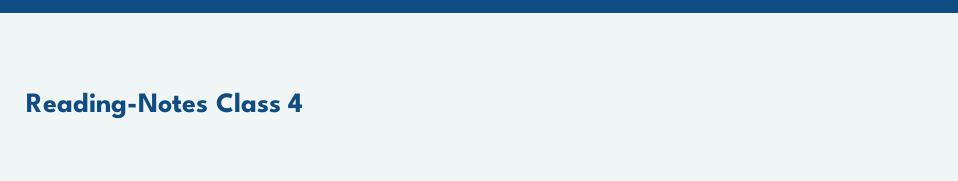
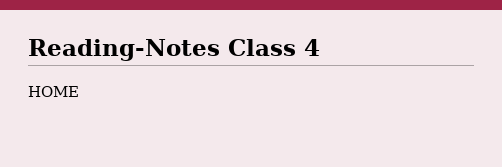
(304, 102) none -> [28,86,79,97] // HOME

